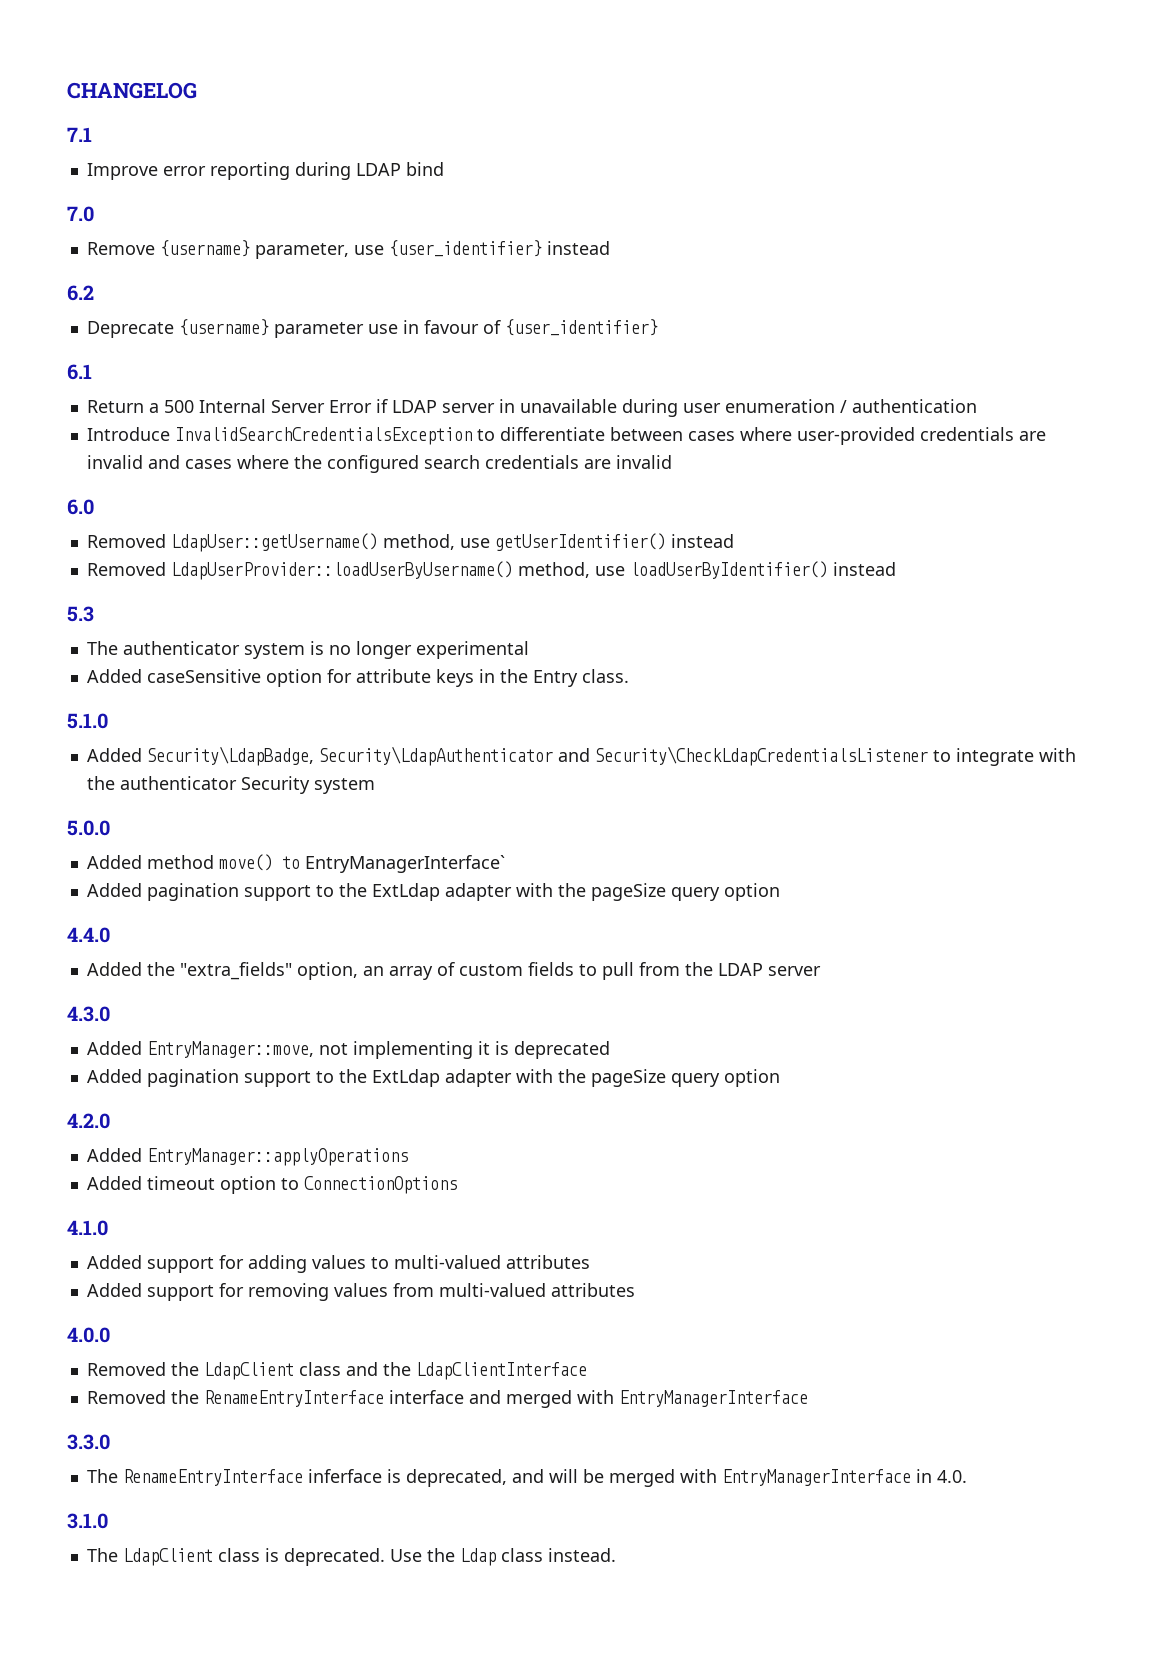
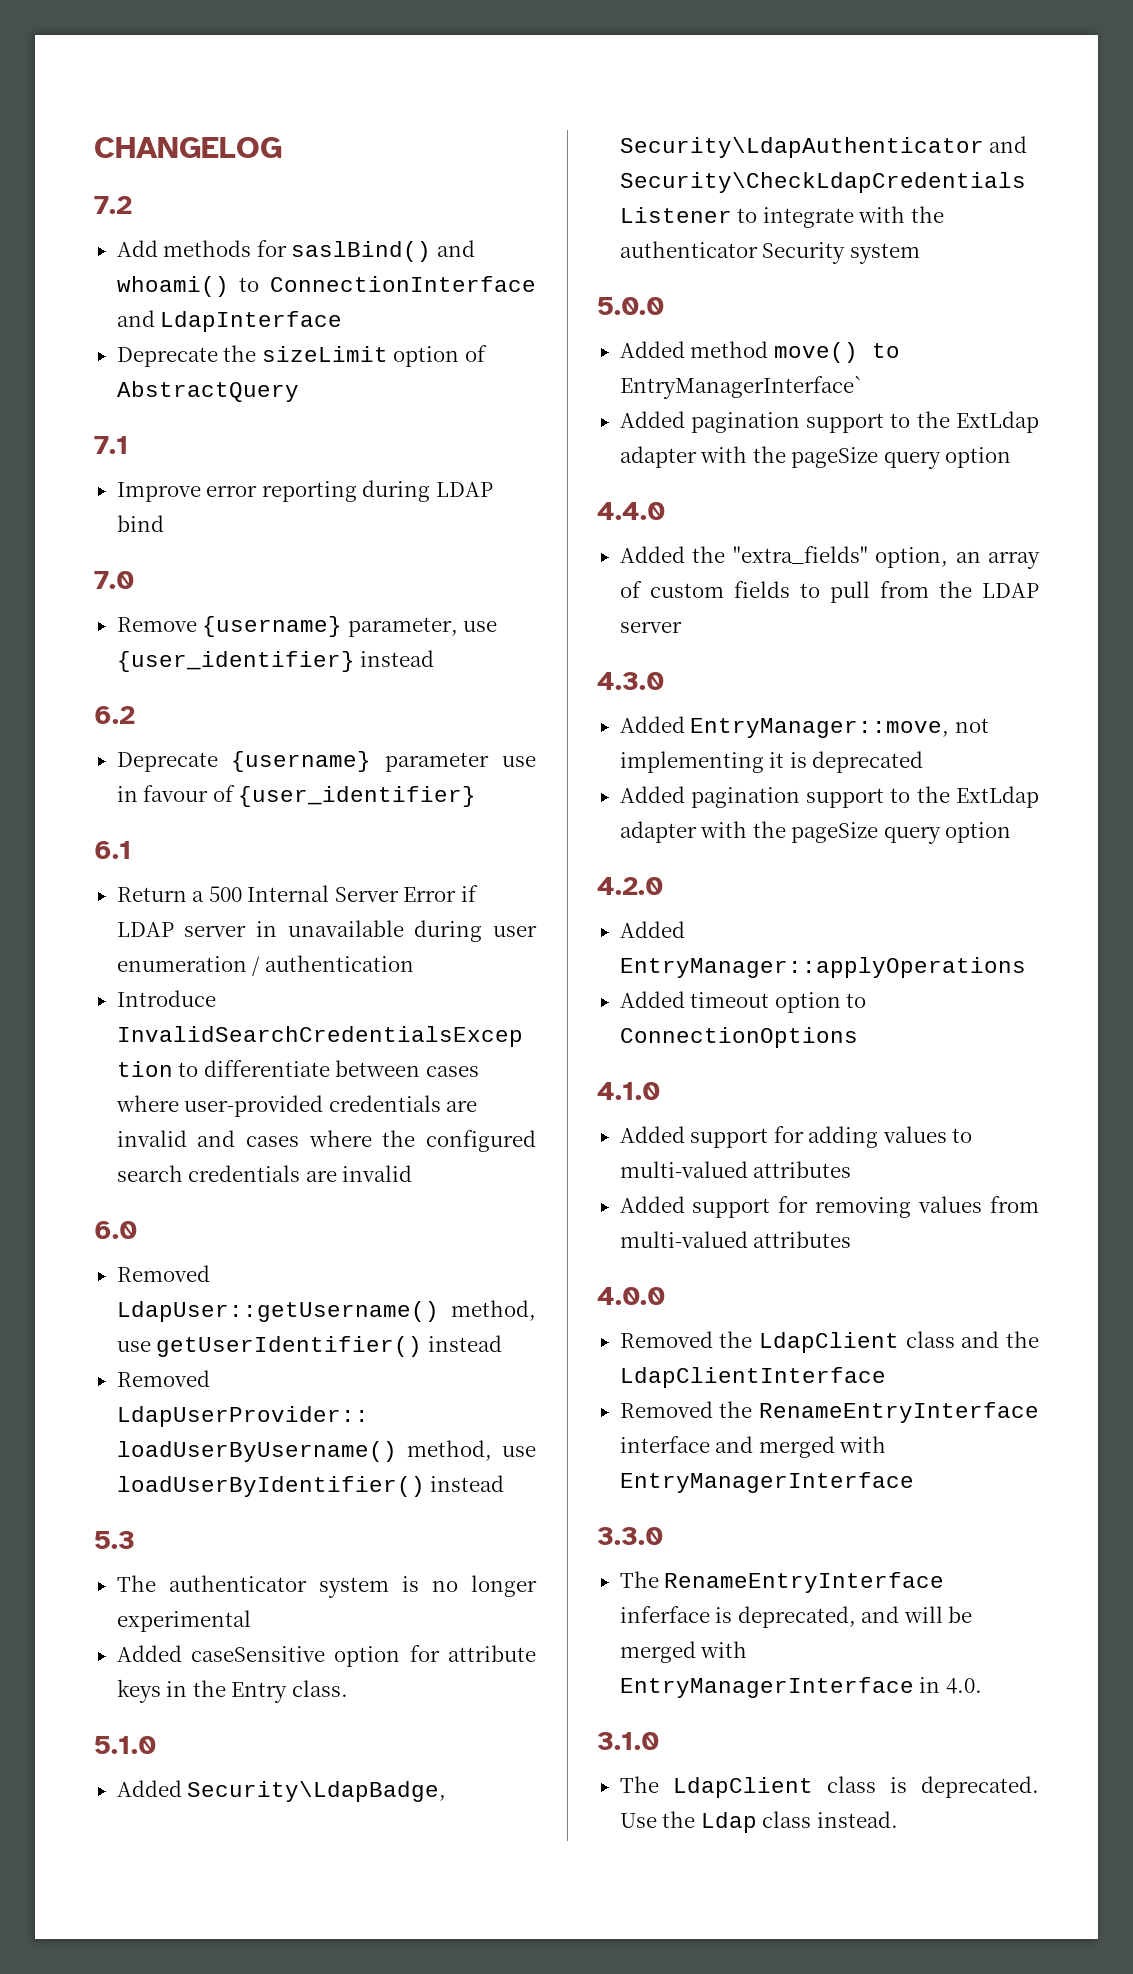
(197, 90) none -> [94,196,132,214] [116,240,475,262] [116,276,536,297] [116,310,343,332] [116,345,487,367] [116,381,299,402] // 7.2 // Add methods for saslBind() and whoami() to ConnectionInterface and LdapInterface // Deprecate the sizeLimit option of AbstractQuery

